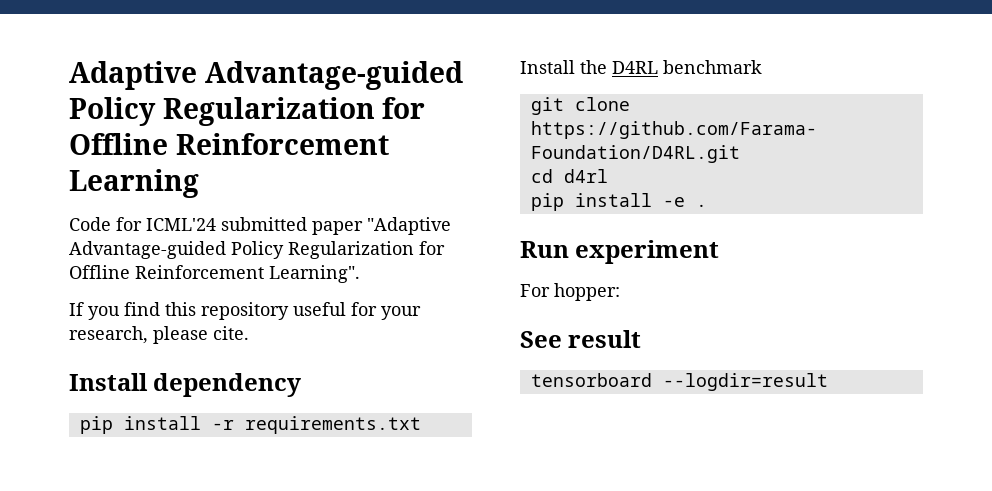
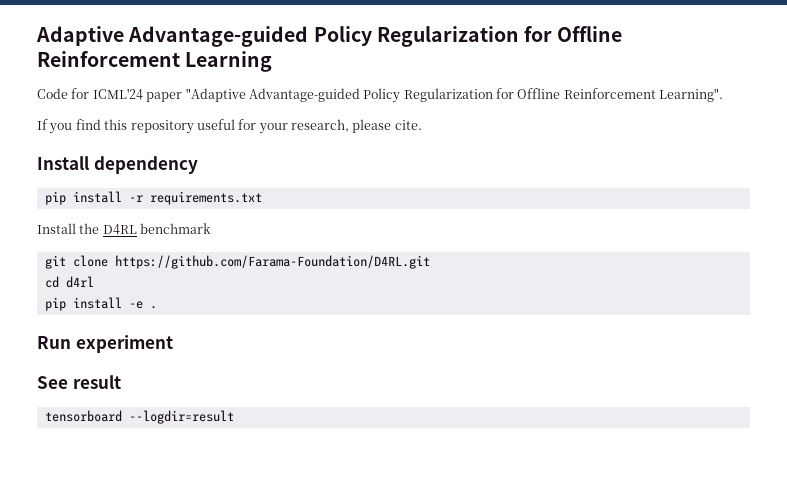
[221,217,307,231] submitted -> (143, 94) none
[520,283,620,301] // For hopper: -> (173, 344) none

